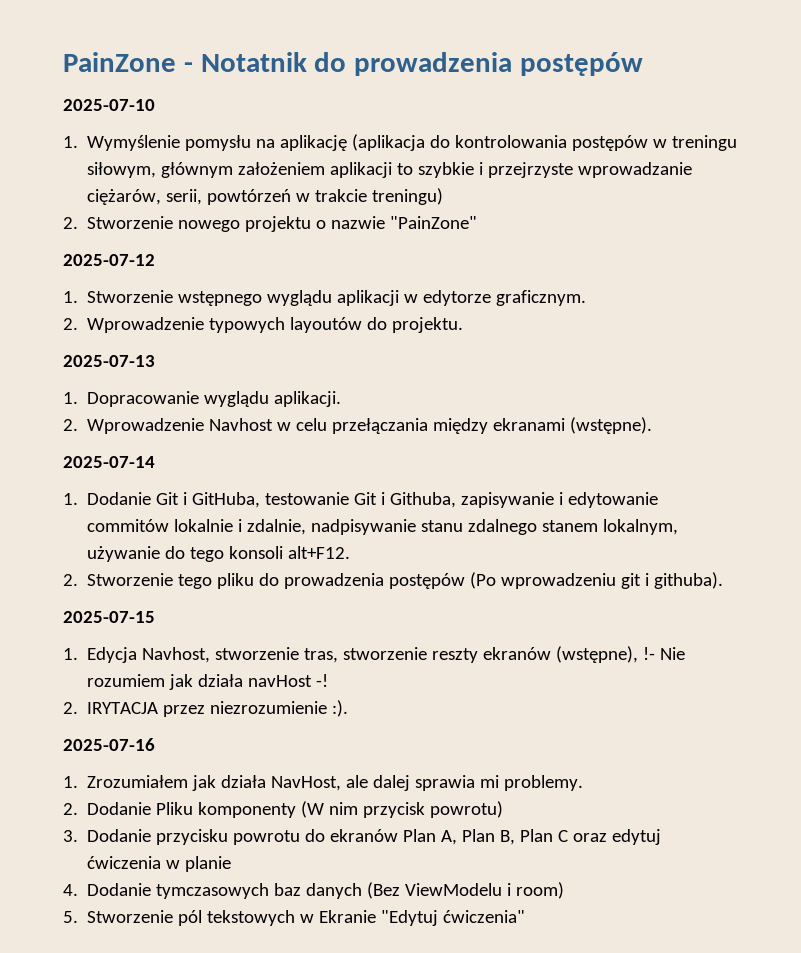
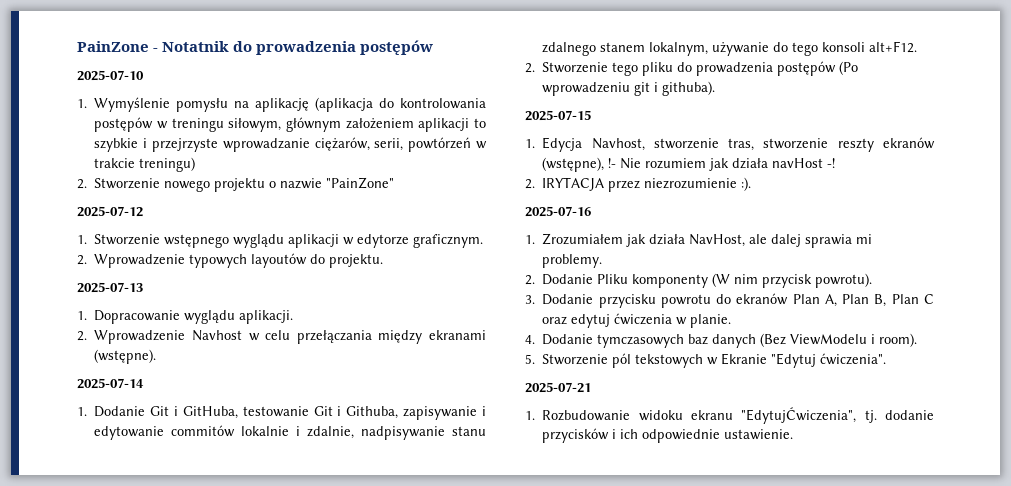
[430,801,504,818] powrotu) -> [815,273,873,288] powrotu).
[185,856,232,872] planie -> [690,314,732,328] planie.
[516,882,565,899] room) -> [879,333,918,347] room).
[443,910,526,923] ćwiczenia" -> [820,353,887,365] [525,382,591,393] [525,407,934,424] [542,428,794,443] ćwiczenia". // 2025-07-21 // 1. Rozbudowanie widoku ekranu "EdytujĆwiczenia", tj. dodanie przycisków i ich odpowiednie ustawienie.

